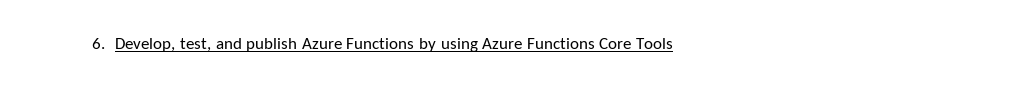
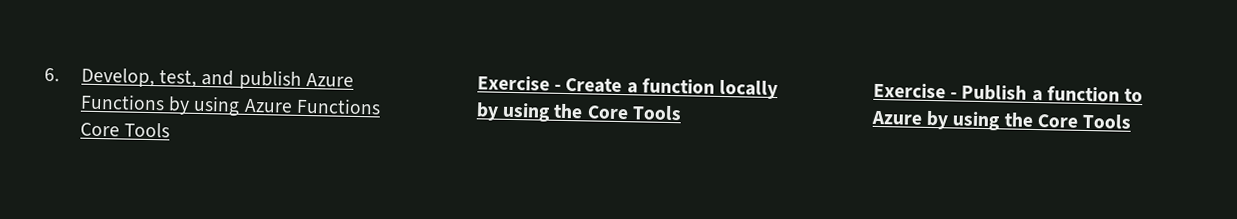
(673, 43) none -> [476,75,779,100] [475,102,682,122] [872,82,1144,103] [870,110,1132,131] // Exercise - Create a function locally by using the Core Tools // Exercise - Publish a function to Azure by using the Core Tools

